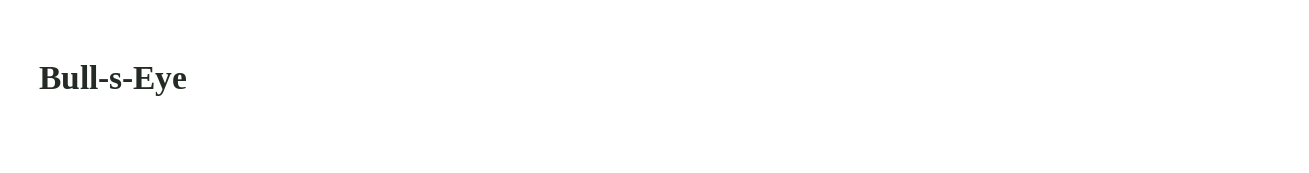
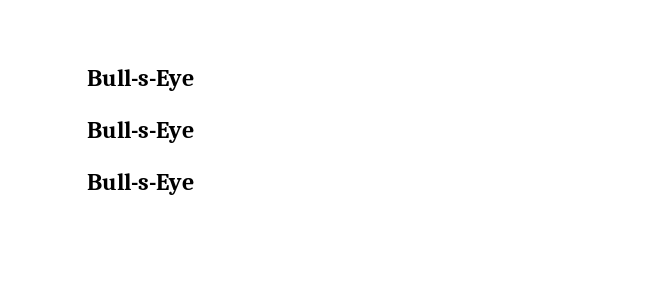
[39,65,187,96] Bull-s-Eye -> [87,69,194,91] [87,121,194,143] [87,173,194,195] Bull-s-Eye // Bull-s-Eye // Bull-s-Eye

